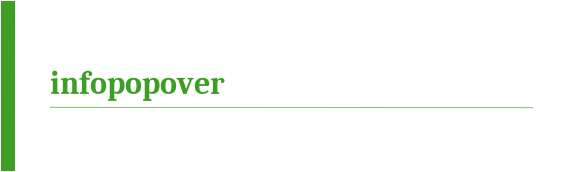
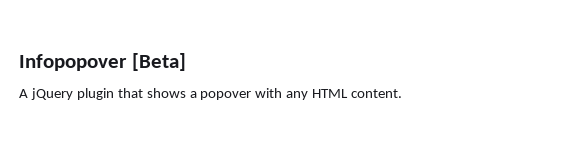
[49,70,226,101] infopopover -> [19,53,186,71] [19,88,403,100] Infopopover [Beta] // A jQuery plugin that shows a popover with any HTML content.

